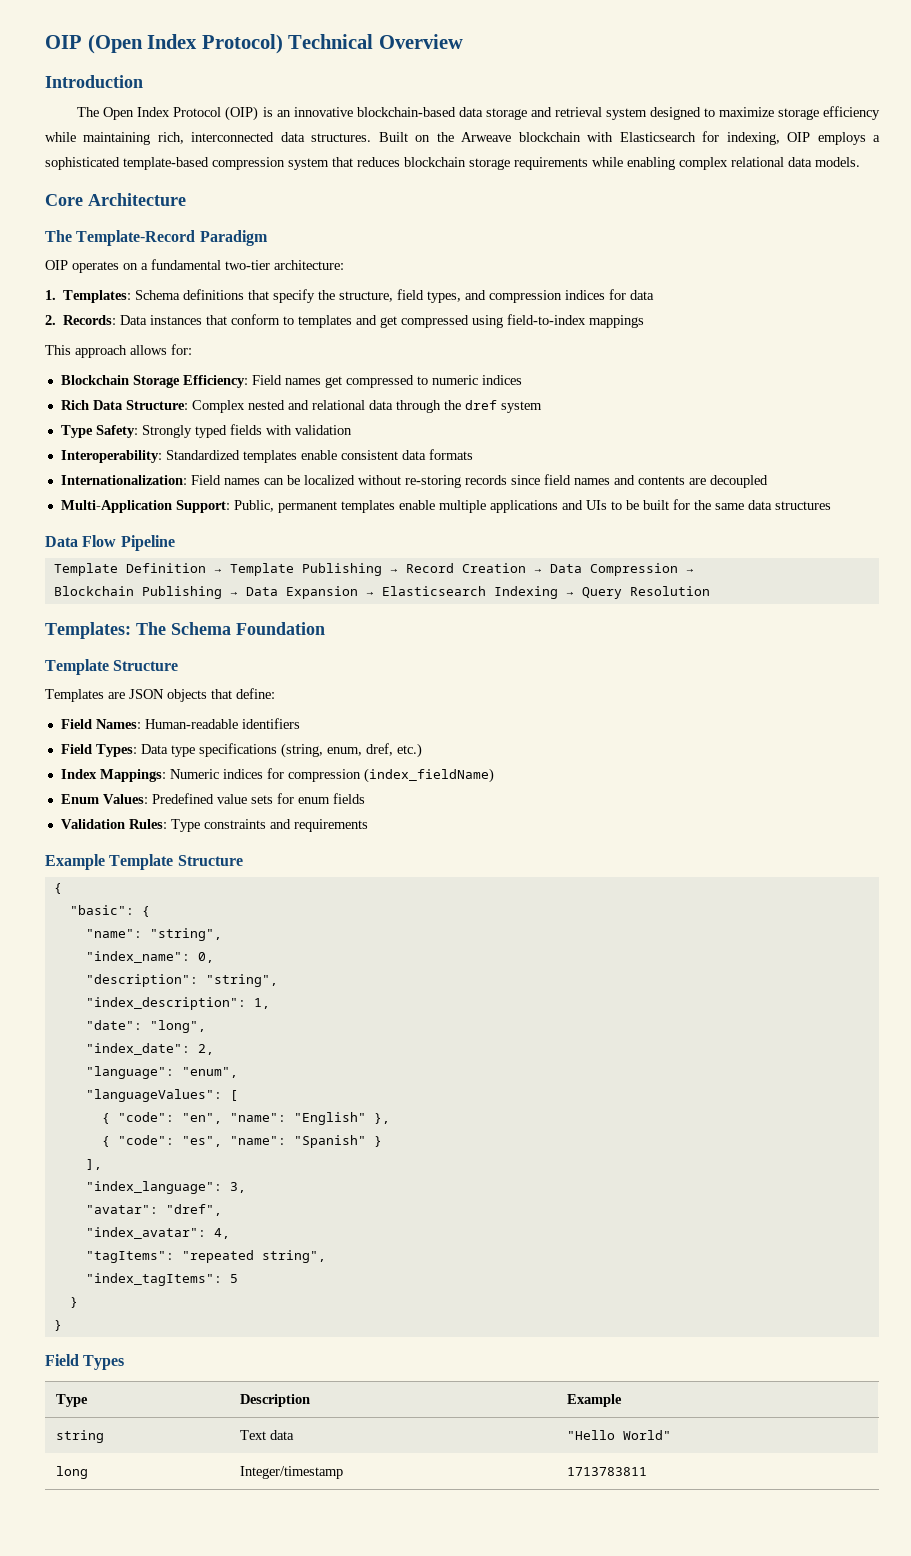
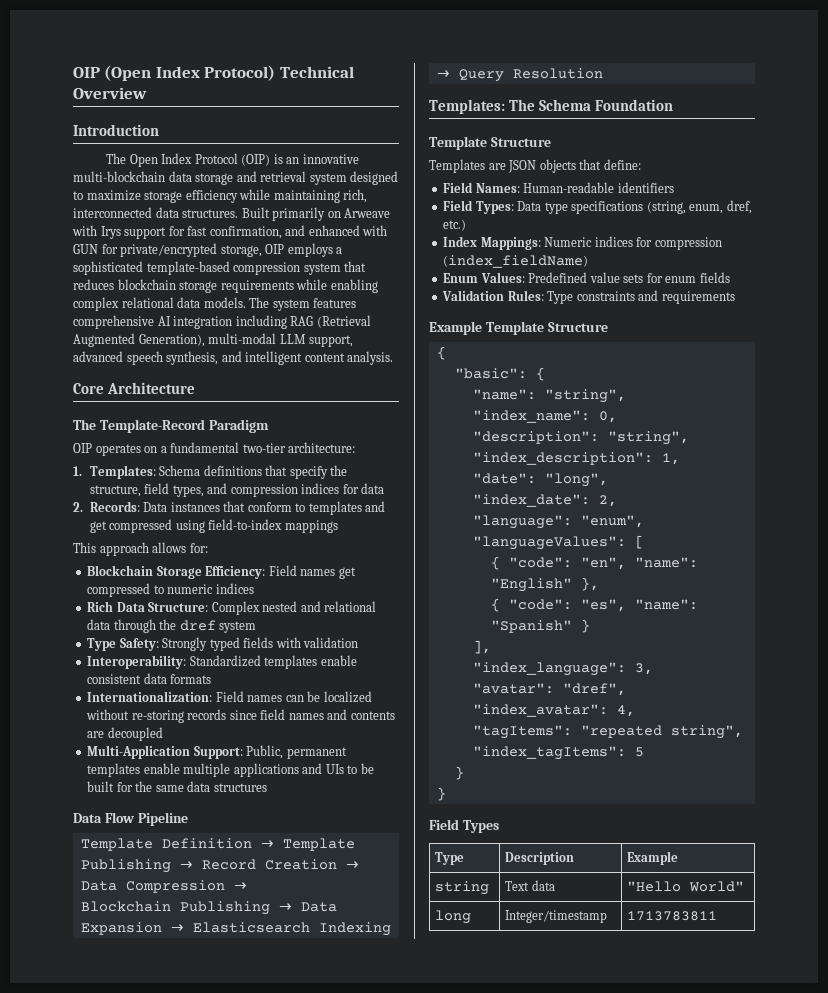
[356,107,456,117] blockchain-based -> [73,171,165,182] multi-blockchain
[415,131,780,145] on the Arweave blockchain with Elasticsearch for indexing, -> [272,207,391,221] [72,225,388,239] [73,243,262,257] primarily on Arweave with Irys support for fast confirmation, and enhanced with GUN for private/encrypted storage,
(860, 162) none -> [249,297,357,311] [73,315,371,329] [73,333,354,347] [73,351,394,365] The system features comprehensive AI integration including RAG (Retrieval Augmented Generation), multi-modal LLM support, advanced speech synthesis, and intelligent content analysis.

